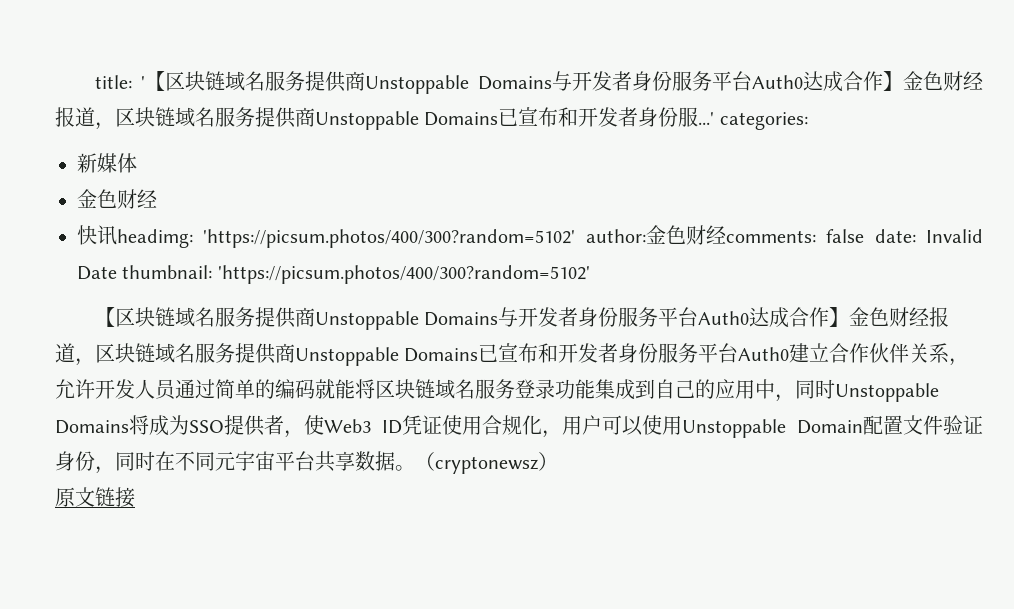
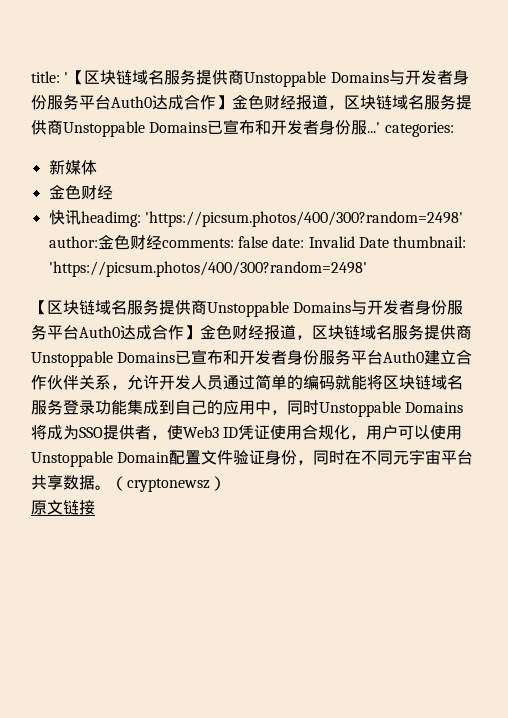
[203,229,576,248] 'https://picsum.photos/400/300?random=5102' -> [144,211,463,227] 'https://picsum.photos/400/300?random=2498'
[217,265,590,284] 'https://picsum.photos/400/300?random=5102' -> [48,261,367,277] 'https://picsum.photos/400/300?random=2498'

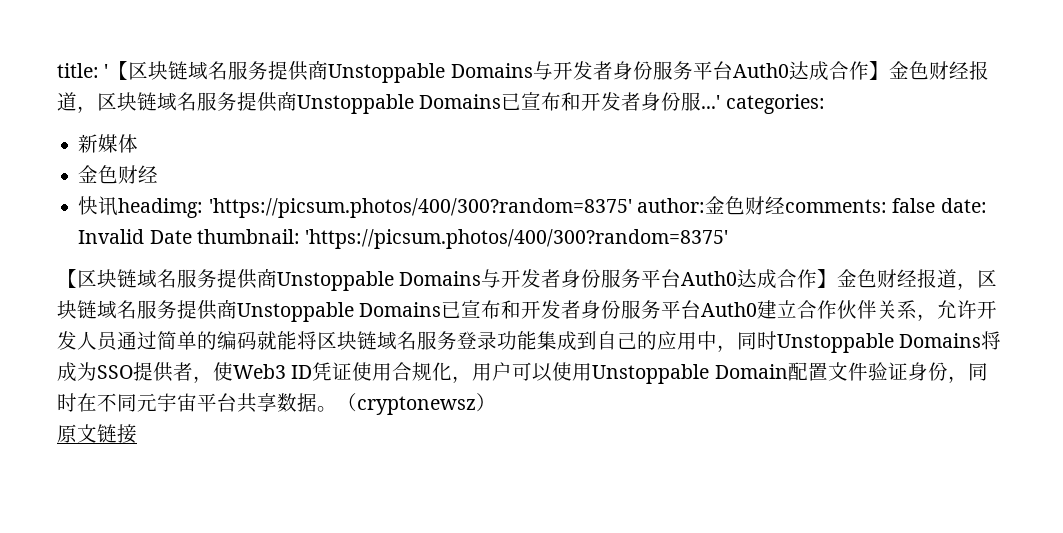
[144,211,463,227] 'https://picsum.photos/400/300?random=2498' -> [208,198,632,218] 'https://picsum.photos/400/300?random=8375'
[48,261,367,277] 'https://picsum.photos/400/300?random=2498' -> [305,229,729,249] 'https://picsum.photos/400/300?random=8375'

